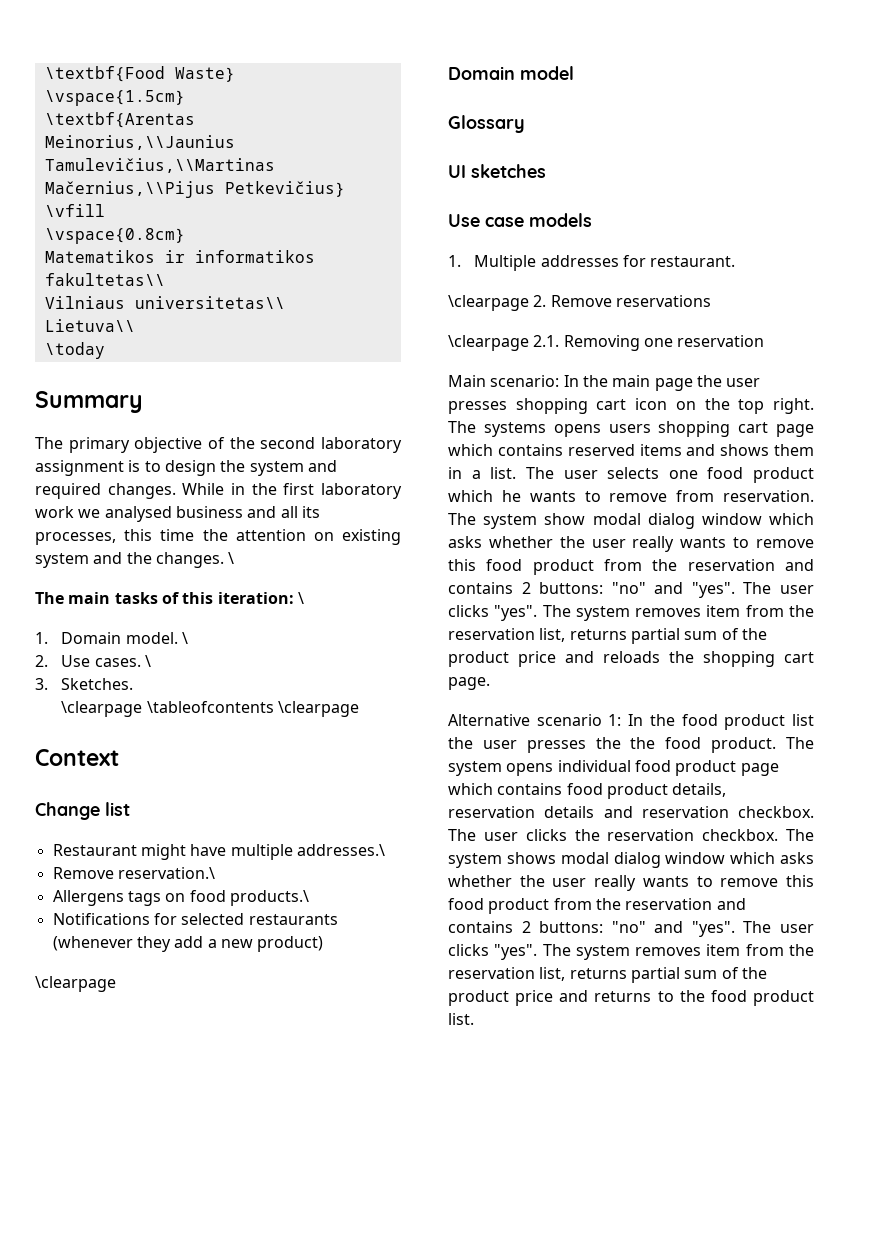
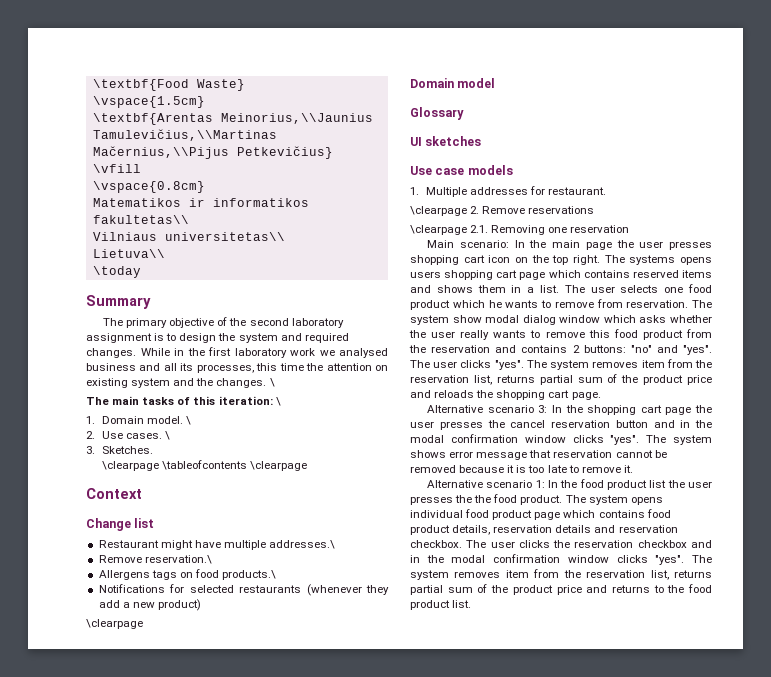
(490, 683) none -> [427,405,712,415] [410,420,712,430] [410,434,712,445] [410,450,667,460] [410,465,633,473] // Alternative scenario 3: In the shopping cart page the user presses the cancel reservation button and in the modal confirmation window clicks "yes". The system shows error message that reservation cannot be removed because it is too late to remove it.
[702,829,814,841] [448,852,814,868] [448,875,814,891] [448,898,746,914] [448,921,814,937] checkbox. The system shows modal dialog window which asks whether the user really wants to remove this food product from the reservation and contains 2 buttons: "no" and "yes". The user -> [637,540,712,548] [410,554,609,563] checkbox and in the modal confirmation window

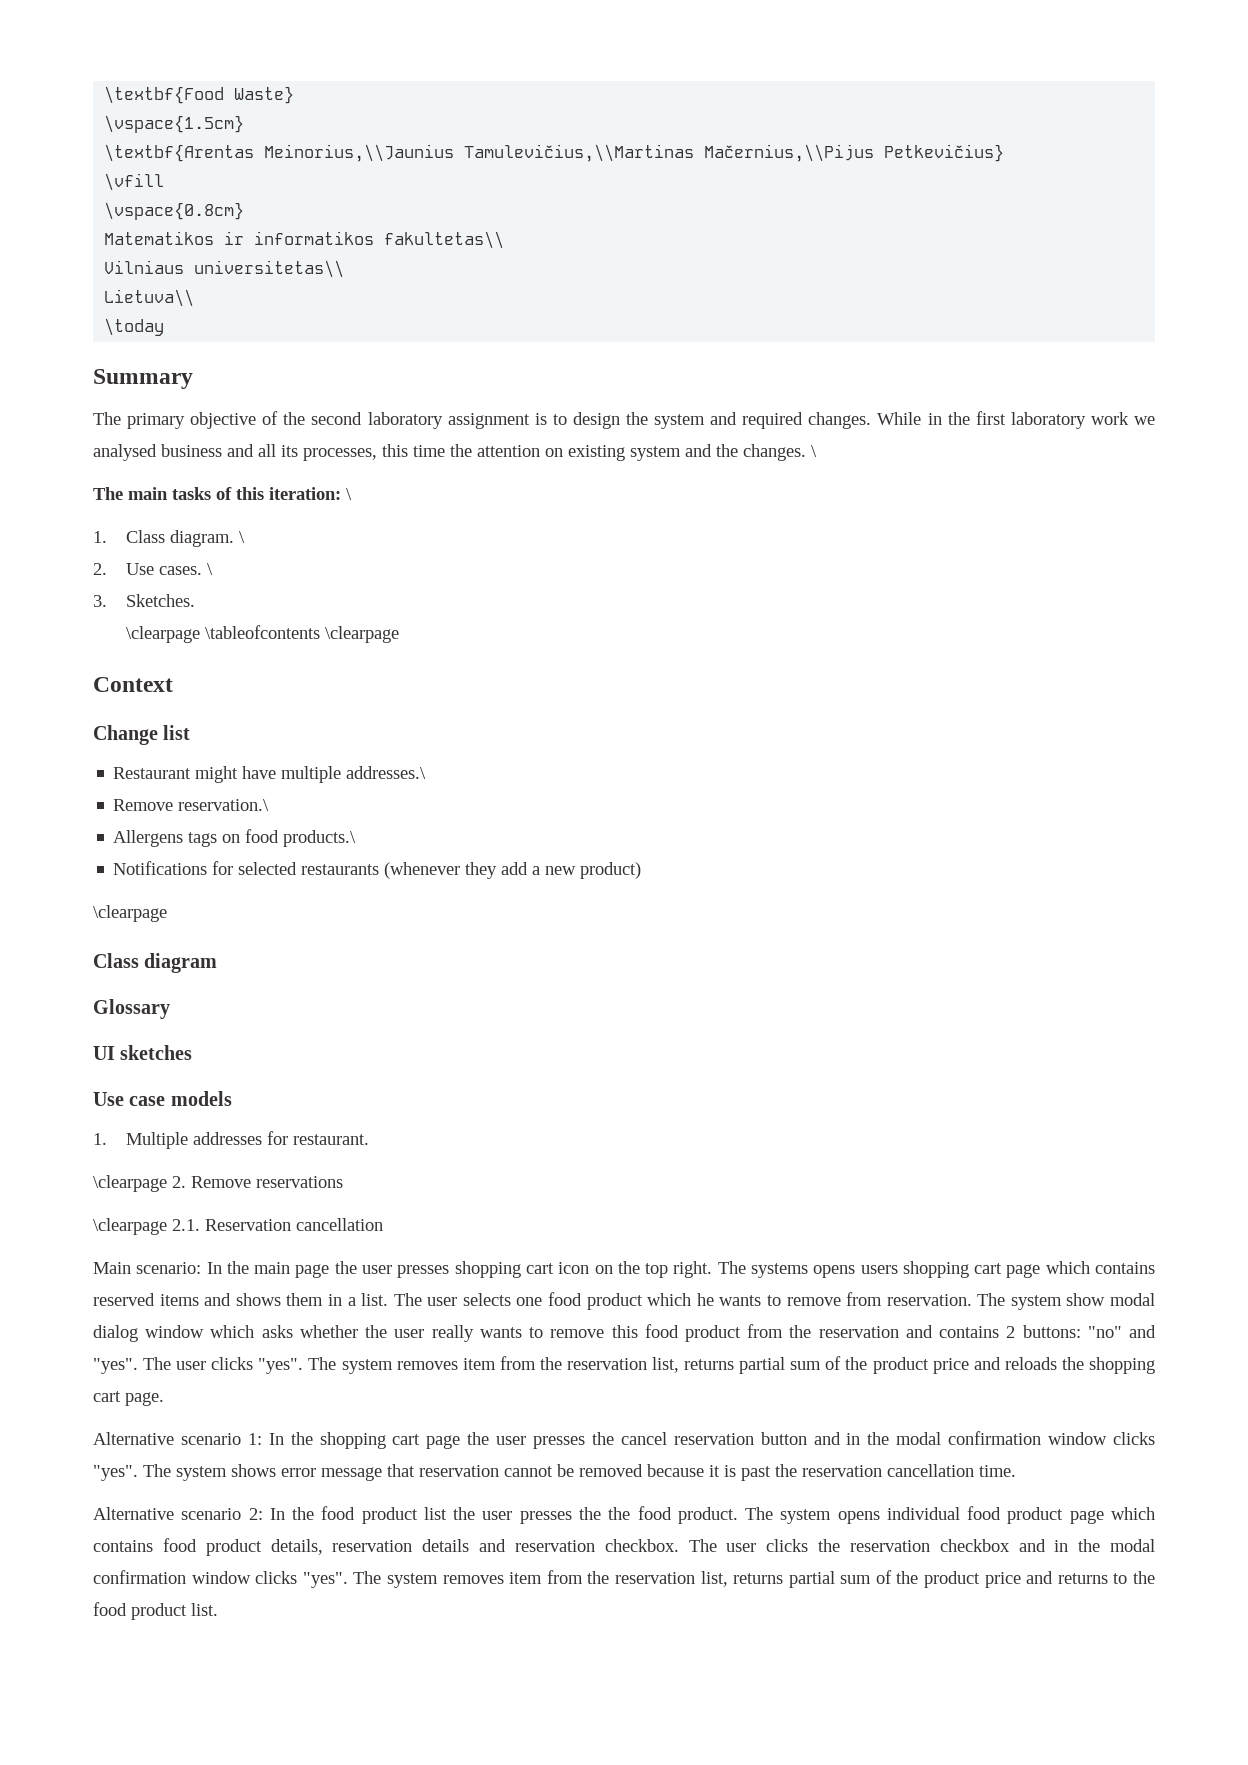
[102,416,184,424] Domain model. -> [126,530,235,547] Class diagram.
[410,78,496,88] Domain model -> [93,953,218,973] Class diagram
[491,225,630,235] Removing one reservation -> [205,1218,383,1231] Reservation cancellation
[538,405,548,413] 3: -> [247,1433,262,1445] 1:
[528,465,633,473] [427,480,545,488] too late to remove it. // Alternative scenario 1: -> [741,1464,1016,1481] [93,1507,263,1520] past the reservation cancellation time. // Alternative scenario 2:

